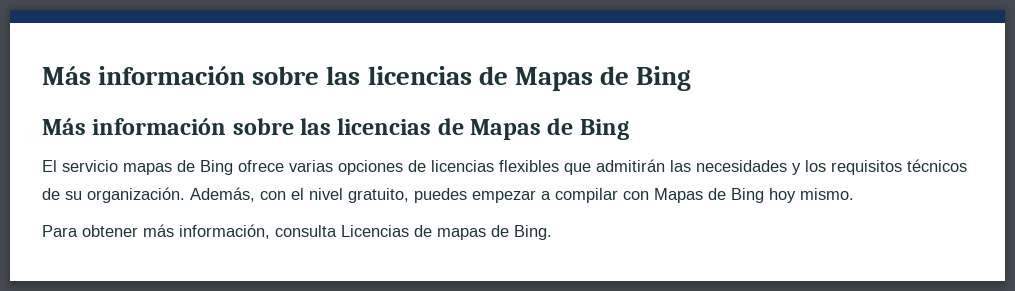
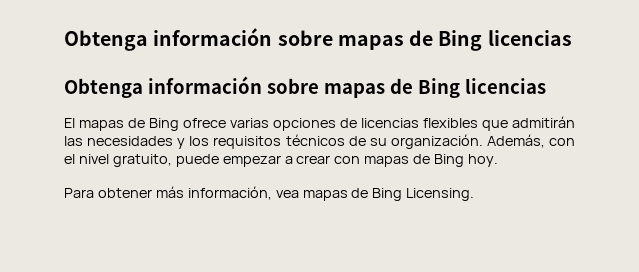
[42,66,692,91] [42,118,629,140] Más información sobre las licencias de Mapas de Bing // Más información sobre las licencias de Mapas de Bing -> [64,28,572,51] [64,76,546,98] Obtenga información sobre mapas de Bing licencias // Obtenga información sobre mapas de Bing licencias
[62,160,118,172] servicio -> (75, 123) none
[414,188,467,203] puedes -> [175,154,219,167] puede
[555,188,854,203] [42,224,552,240] compilar con Mapas de Bing hoy mismo. // Para obtener más información, consulta Licencias de mapas de Bing. -> [296,154,499,167] [64,186,475,201] crear con mapas de Bing hoy. // Para obtener más información, vea mapas de Bing Licensing.

